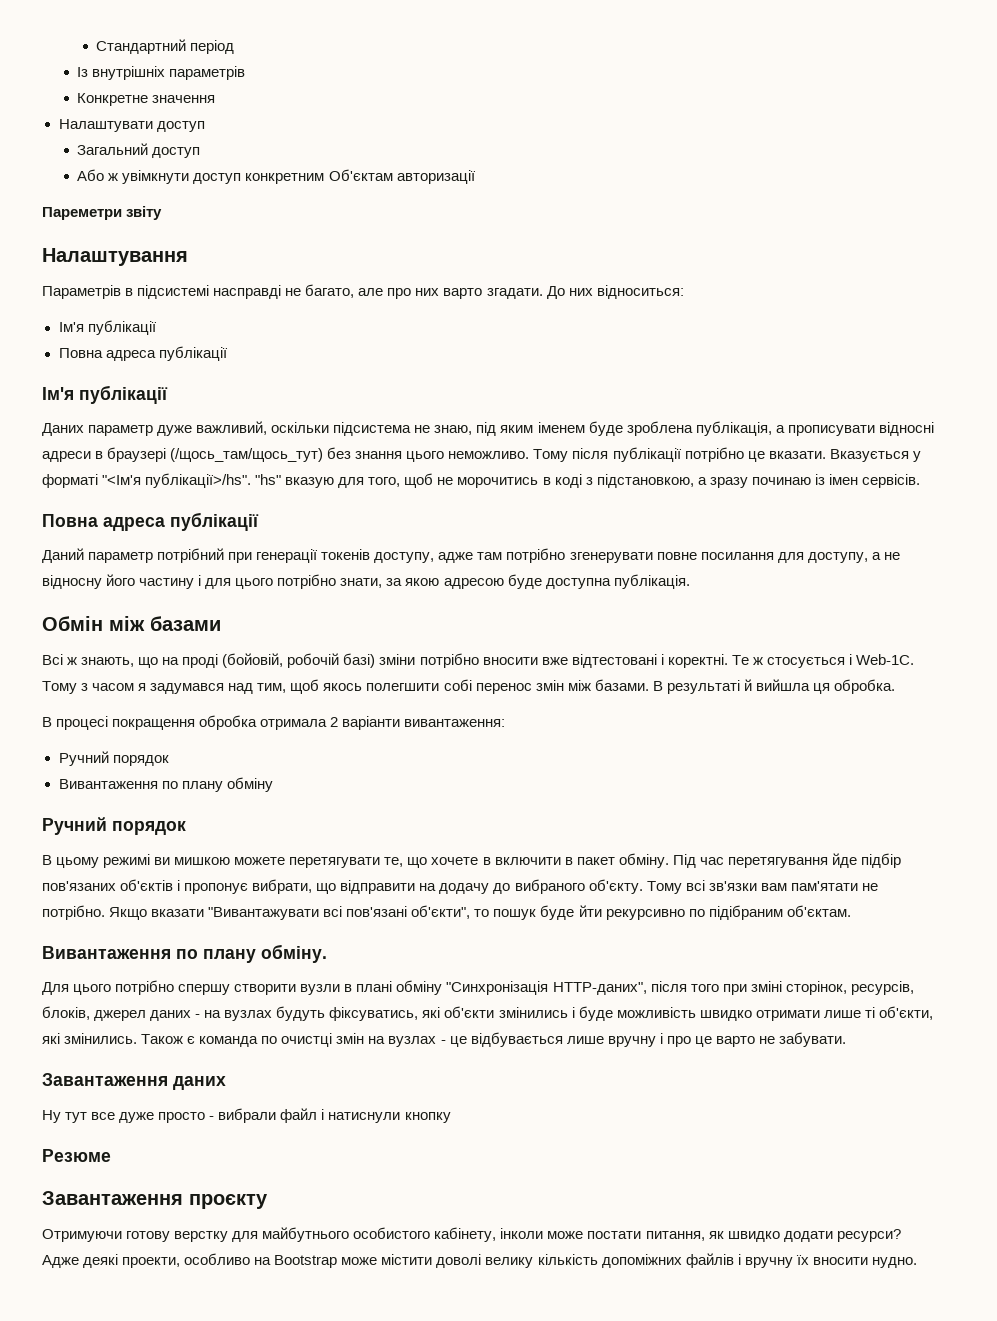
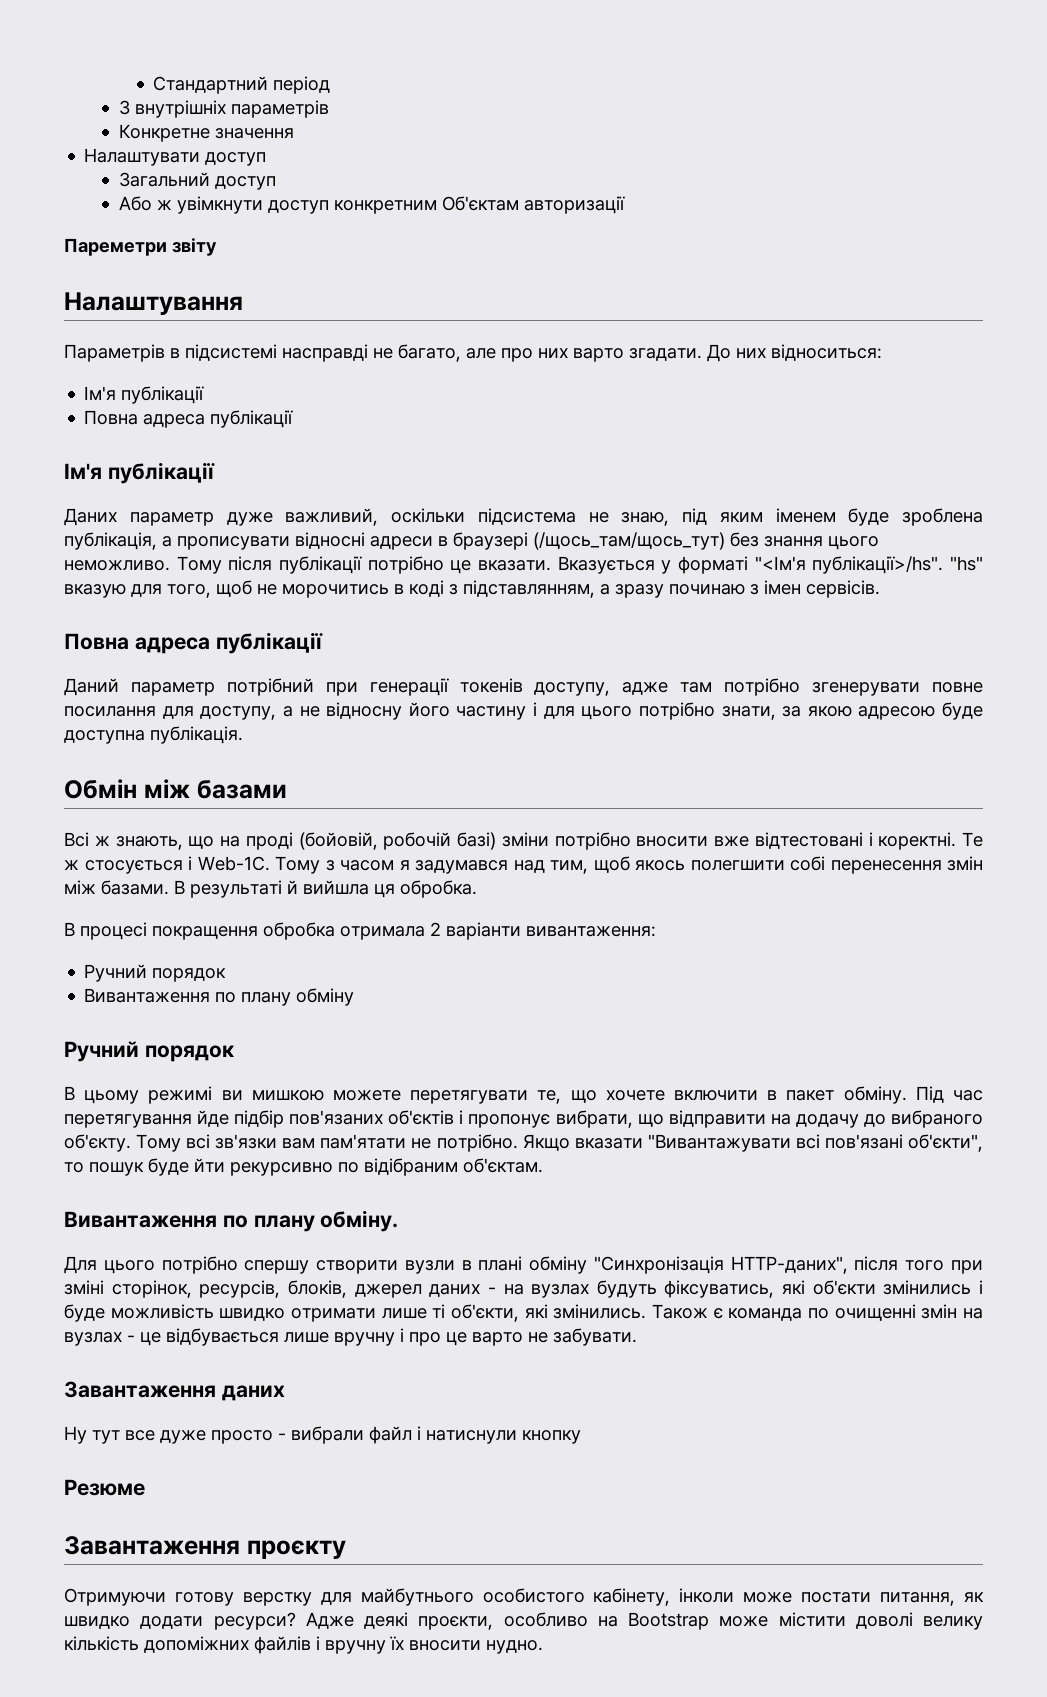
[77,67,89,77] Із -> [118,100,130,115] З
[596,474,694,488] підстановкою, -> [463,580,595,598] підставлянням,
[814,474,825,485] із -> [750,584,759,595] з
[475,683,532,694] перенос -> [830,860,942,874] перенесення
[482,857,491,865] в -> (665, 1095) none
[708,905,783,920] підібраним -> [364,1158,458,1176] відібраним
[281,1033,333,1047] очистці -> [834,1304,916,1321] очищенні
[122,1257,181,1268] проекти, -> [418,1616,494,1630] проєкти,

